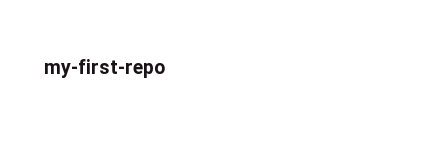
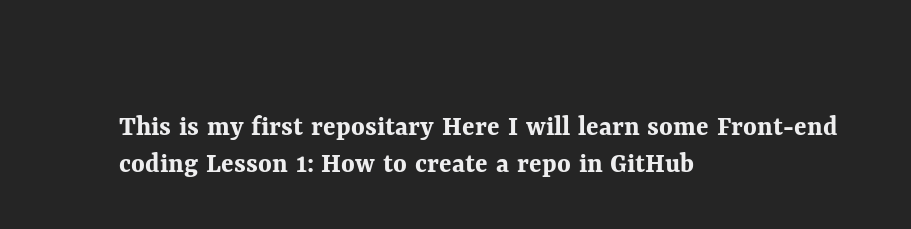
[44,59,165,78] my-first-repo -> [119,115,839,140] [119,152,695,177] This is my first repositary Here I will learn some Front-end coding Lesson 1: How to create a repo in GitHub

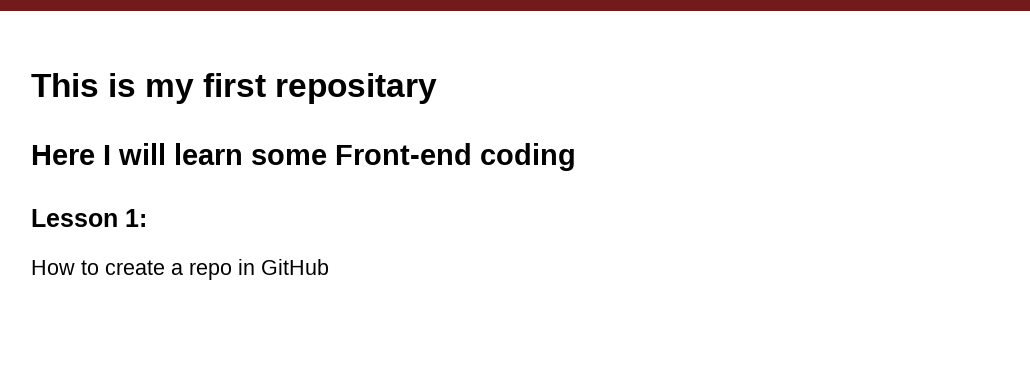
(435, 128) none -> (438, 88) //
(198, 164) none -> (576, 157) //
(314, 164) none -> (147, 218) //

